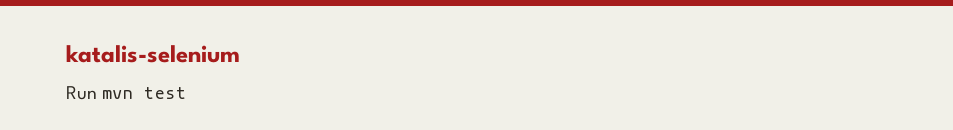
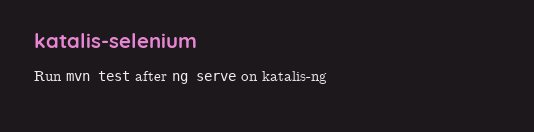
(187, 93) none -> [135,71,327,84] after ng serve on katalis-ng

